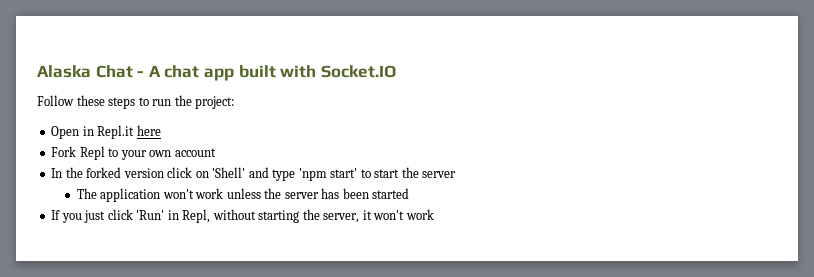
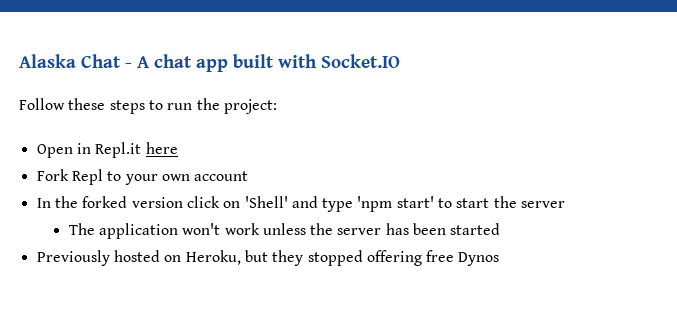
[51,209,434,223] If you just click 'Run' in Repl, without starting the server, it won't work -> [36,250,500,266] Previously hosted on Heroku, but they stopped offering free Dynos

